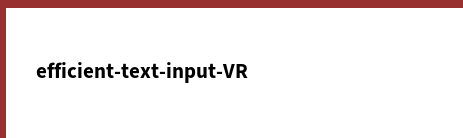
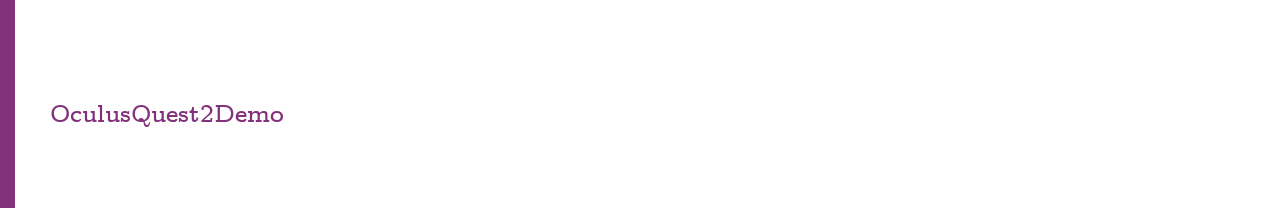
[36,62,248,83] efficient-text-input-VR -> [50,105,284,127] OculusQuest2Demo

